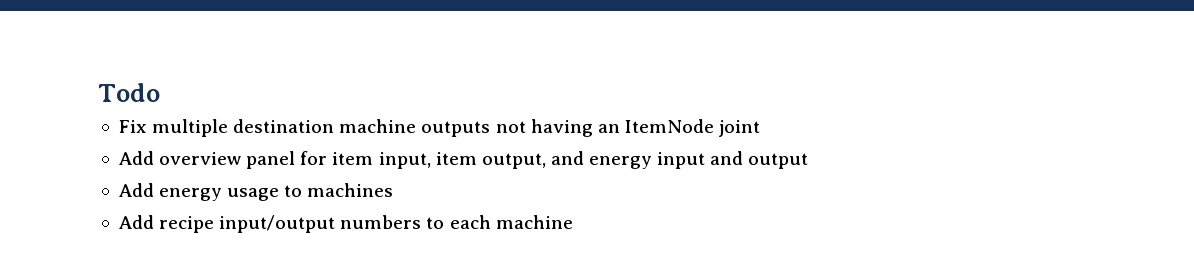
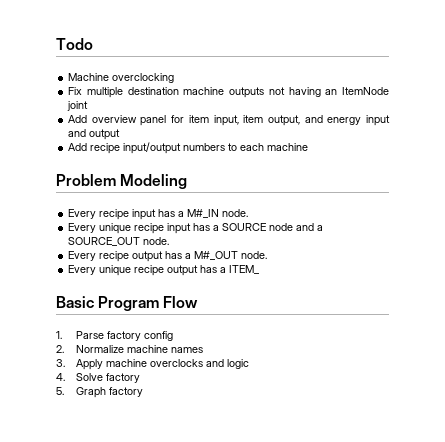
(160, 92) none -> [68,73,175,83] // Machine overclocking
[118,183,394,201] // Add energy usage to machines -> (121, 134) none
(573, 222) none -> [56,174,188,189] [68,209,249,220] [68,223,324,234] [68,237,170,246] [68,251,268,262] [68,265,260,276] [56,296,199,311] [56,331,174,341] [56,345,204,353] [56,359,250,370] [56,373,141,383] [56,387,144,398] // Problem Modeling // Every recipe input has a M#_IN node. // Every unique recipe input has a SOURCE node and a SOURCE_OUT node. // Every recipe output has a M#_OUT node. // Every unique recipe output has a ITEM_ // Basic Program Flow // 1. Parse factory config // 2. Normalize machine names // 3. Apply machine overclocks and logic // 4. Solve factory // 5. Graph factory

